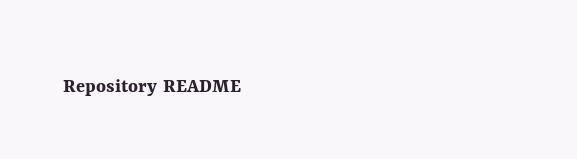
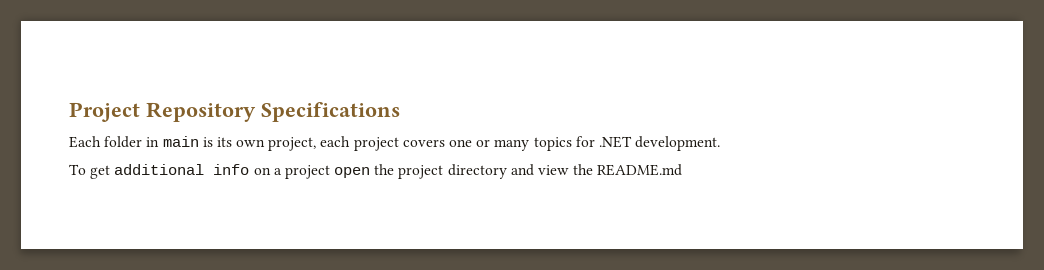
[63,79,241,96] Repository README -> [69,102,400,122] [69,136,721,151] [69,164,683,179] Project Repository Specifications // Each folder in main is its own project, each project covers one or many topics for .NET development. // To get additional info on a project open the project directory and view the README.md

